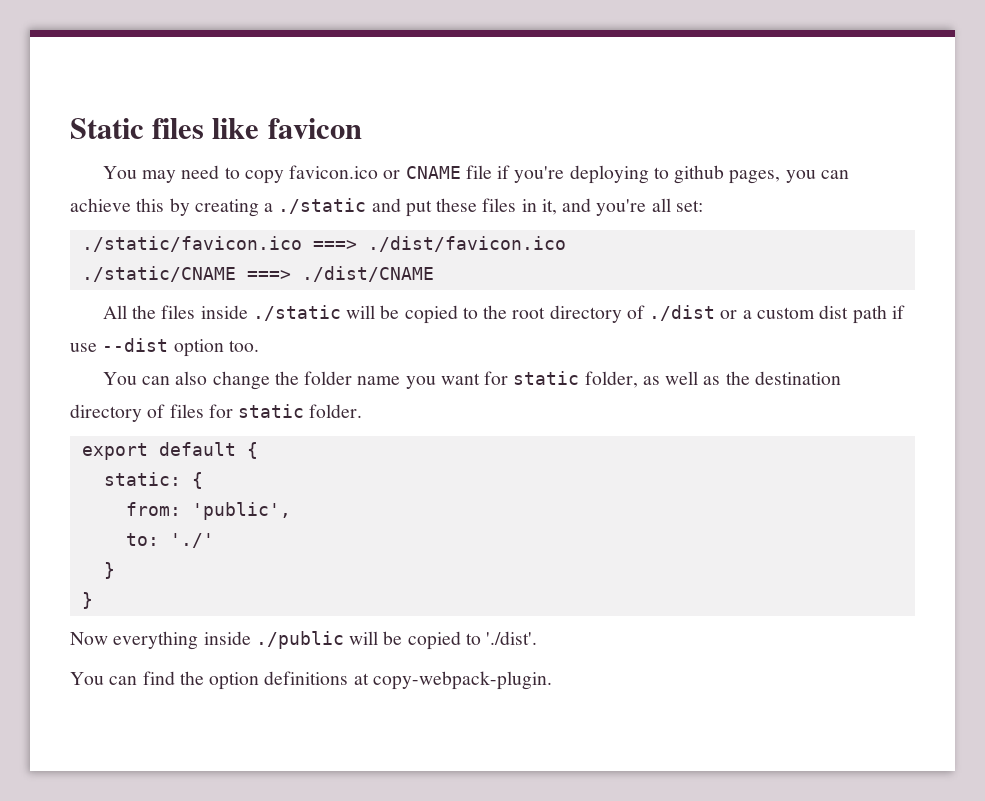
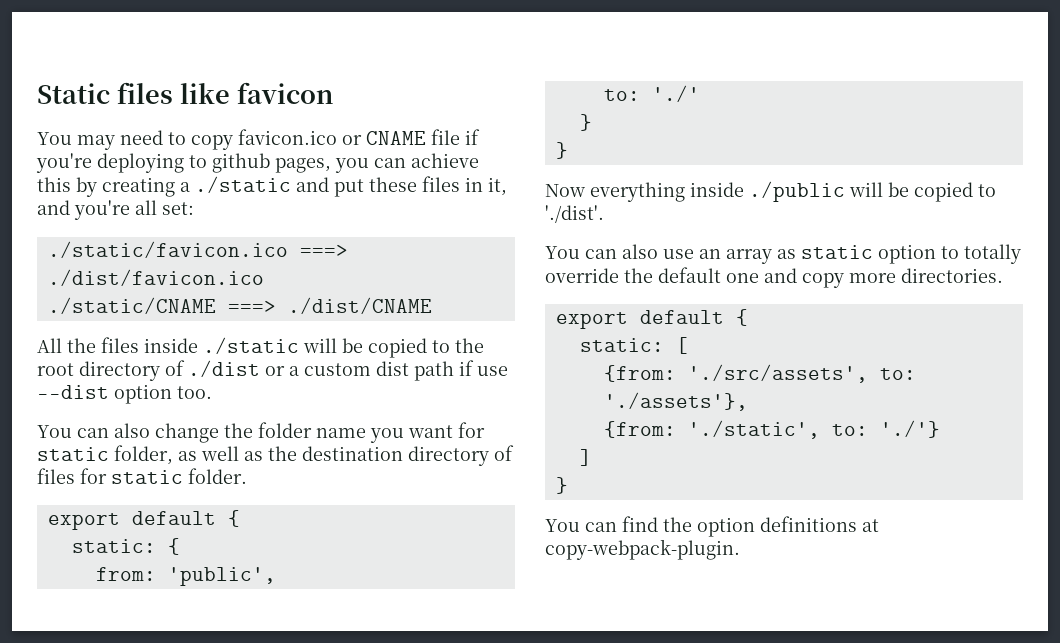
(538, 638) none -> [545,244,1021,264] [545,267,1003,288] [555,309,748,329] [579,337,688,354] [603,364,916,383] [603,392,748,411] [603,420,940,439] [579,449,592,466] [555,477,568,494] // You can also use an array as static option to totally override the default one and copy more directories. // export default { // static: [ // {from: './src/assets', to: './assets'}, // {from: './static', to: './'} // ] // }

